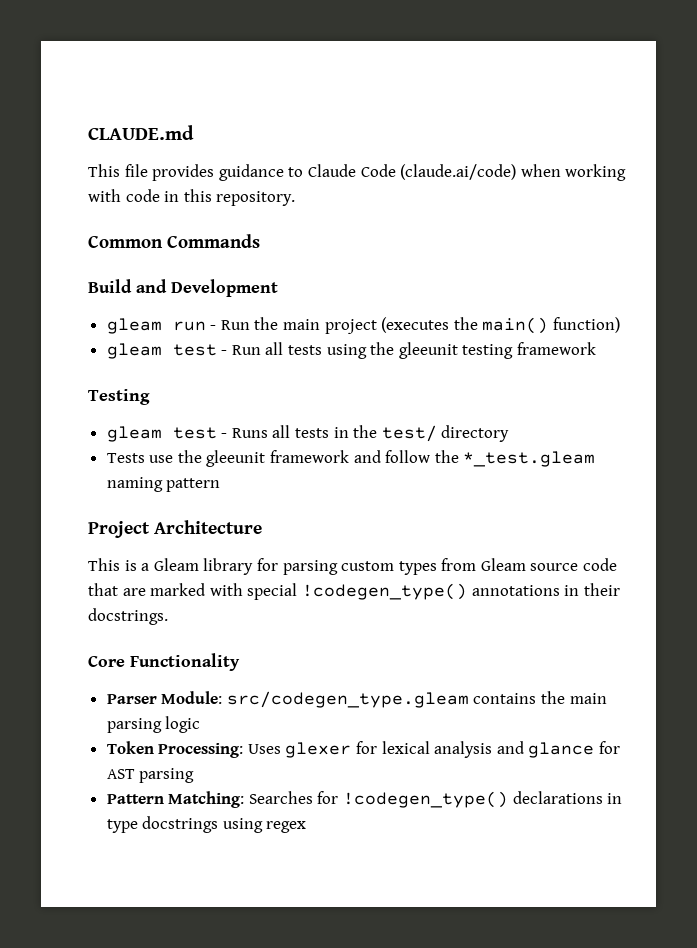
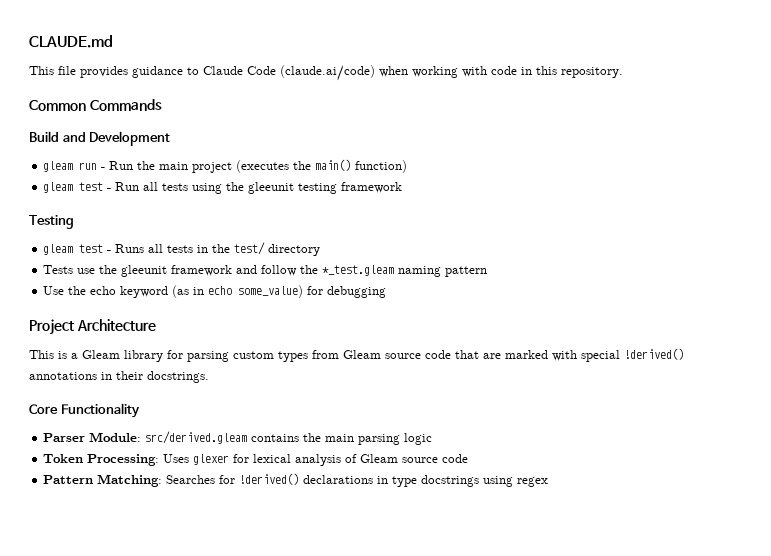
(221, 485) none -> [43,285,387,298] // Use the echo keyword (as in echo some_value) for debugging
[301,583,467,600] !codegen_type() -> [624,348,684,360] !derived()
[226,691,469,708] src/codegen_type.gleam -> [145,431,248,444] src/derived.gleam
[496,741,621,758] [106,768,195,783] and glance for AST parsing -> [345,454,469,463] of Gleam source code
[343,791,509,808] !codegen_type() -> [239,473,300,485] !derived()

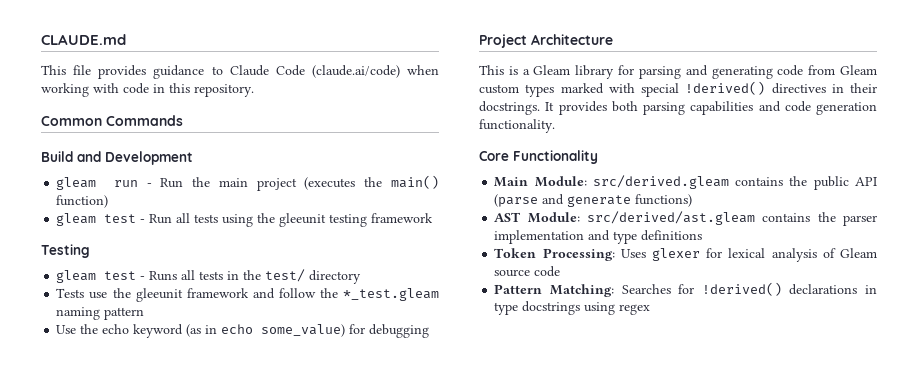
[233,350,501,362] custom types from Gleam source code that are -> [685,65,877,79] [479,84,555,97] and generating code from Gleam custom types
[29,372,97,380] annotations -> [771,83,826,94] directives
(209, 377) none -> [545,101,877,115] [479,119,555,133] It provides both parsing capabilities and code generation functionality.
[43,433,86,442] Parser -> [494,177,529,187] Main
[325,433,433,445] main parsing logic -> [813,176,877,190] [494,194,693,207] [494,211,877,226] [494,230,703,244] public API (parse and generate functions) // AST Module: src/derived/ast.gleam contains the parser implementation and type definitions

